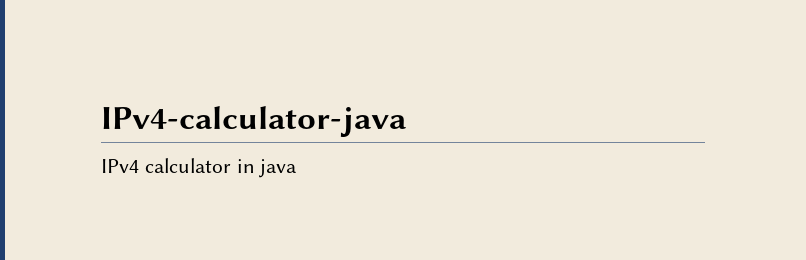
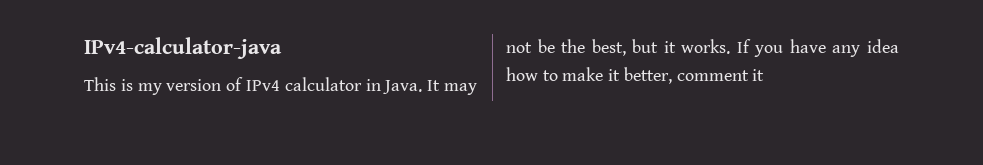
[101,158,298,178] IPv4 calculator in java -> [84,77,478,95] [506,39,899,57] [506,67,765,84] This is my version of IPv4 calculator in Java. It may not be the best, but it works. If you have any idea how to make it better, comment it

